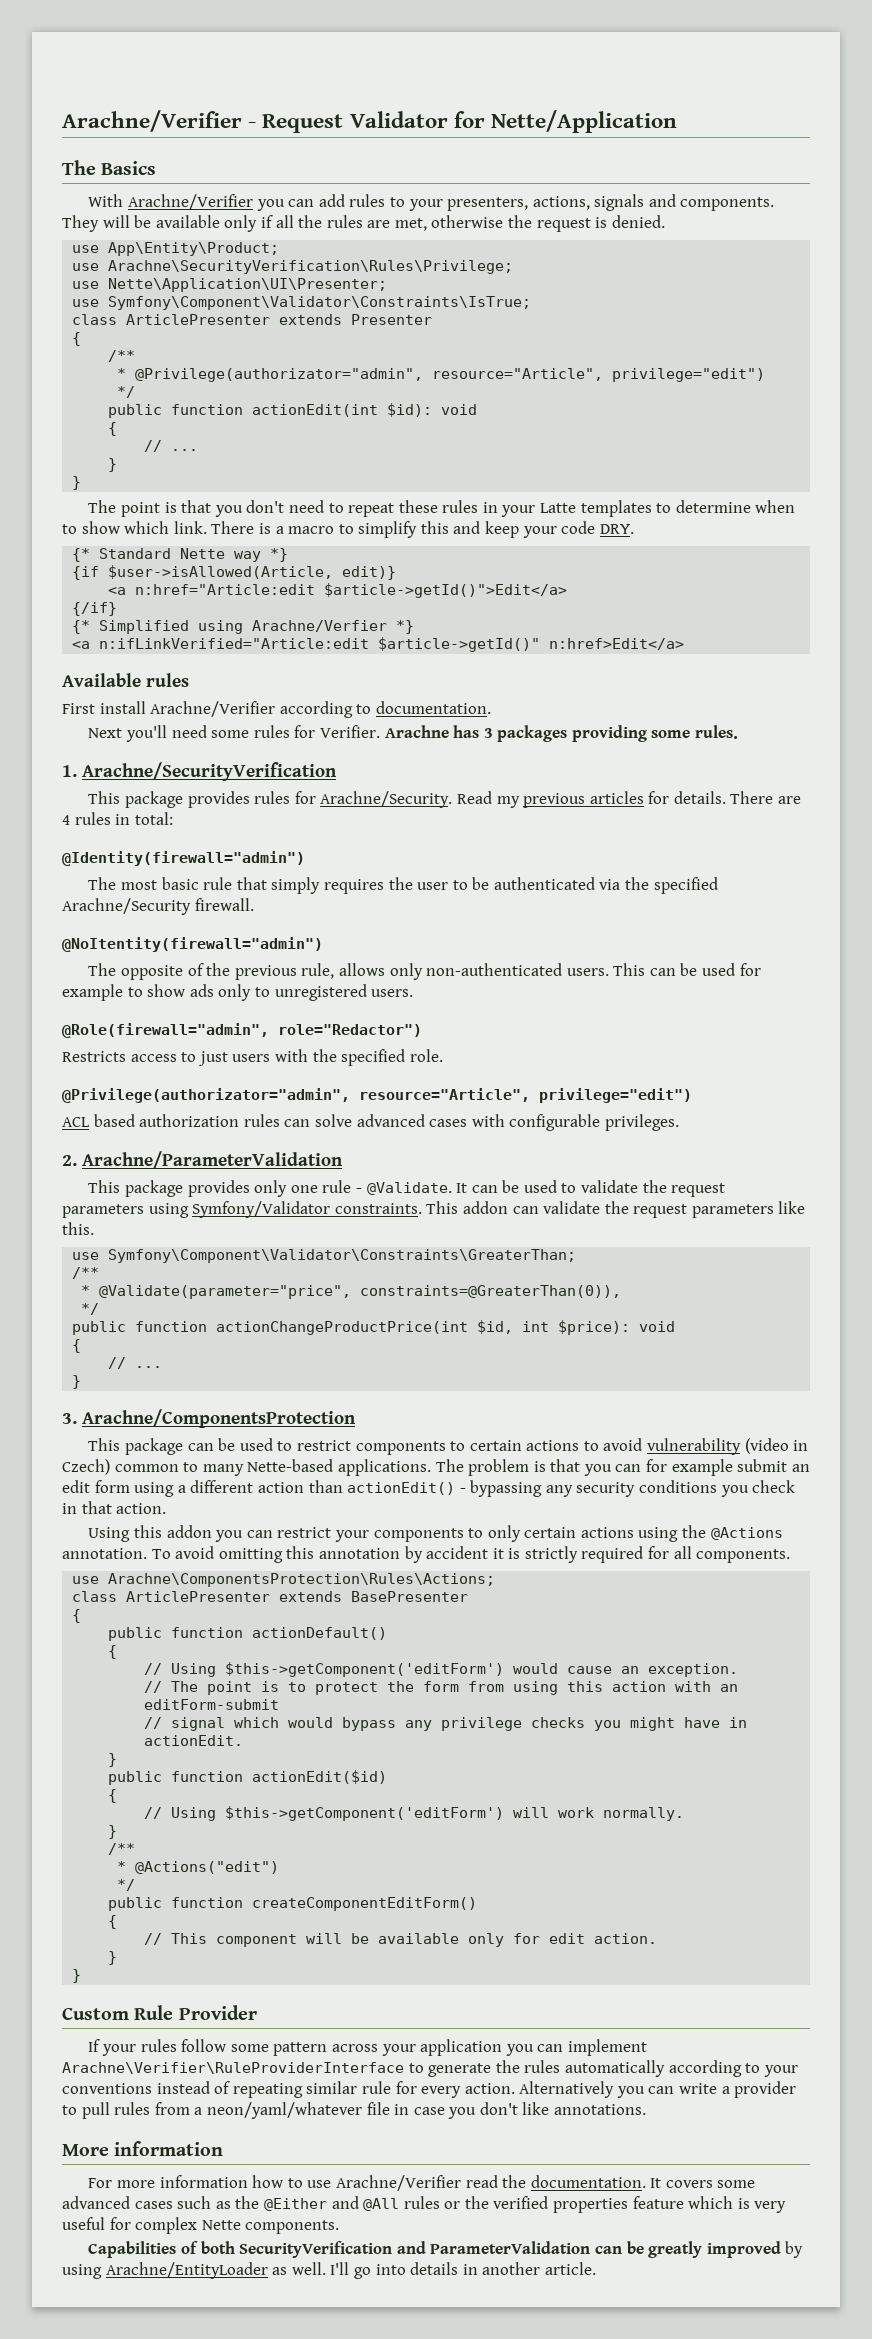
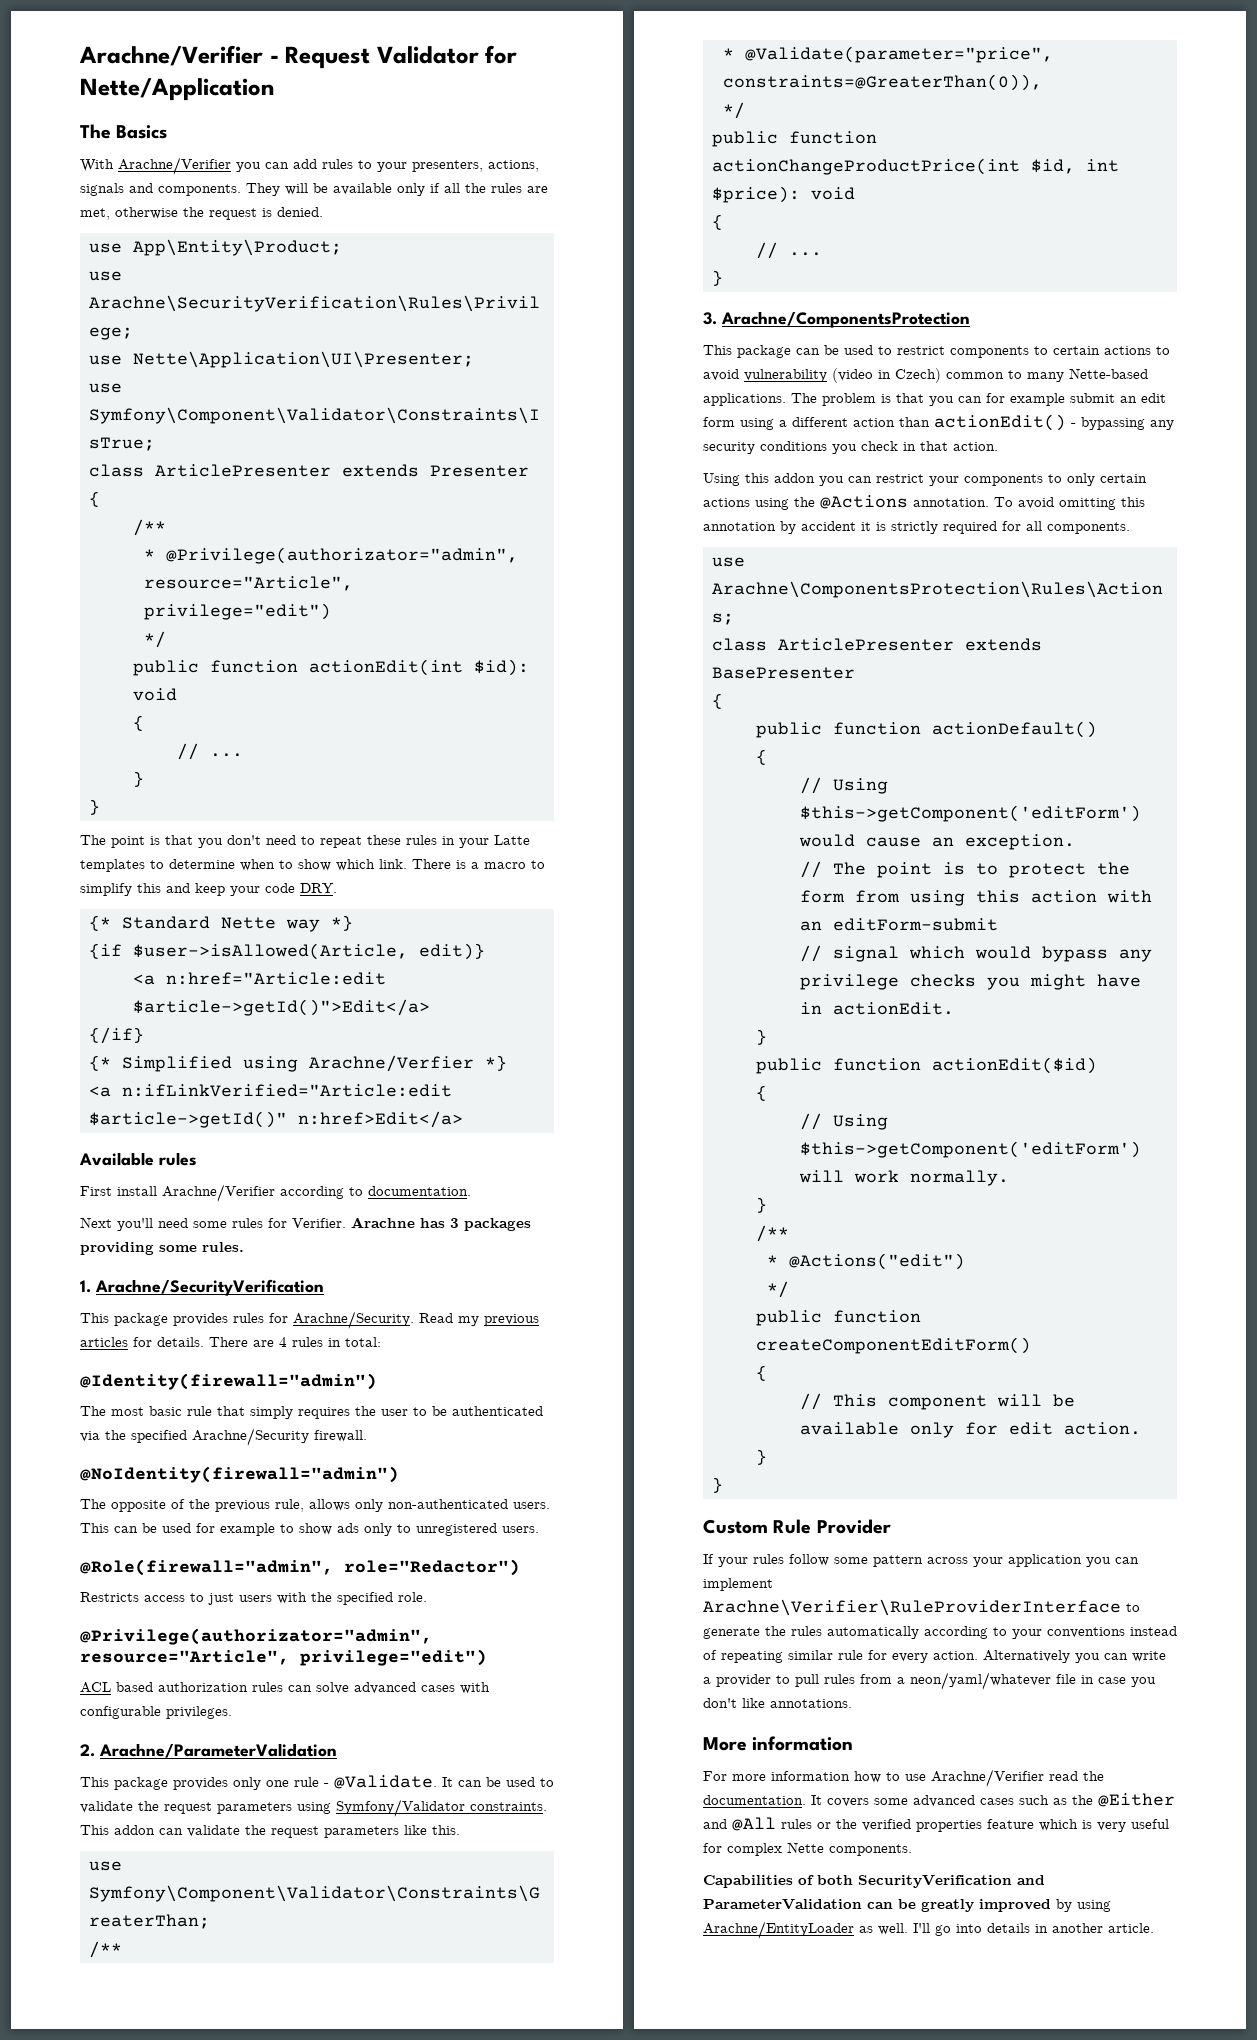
[62,937,323,952] @NoItentity(firewall="admin") -> [80,1466,399,1483] @NoIdentity(firewall="admin")

